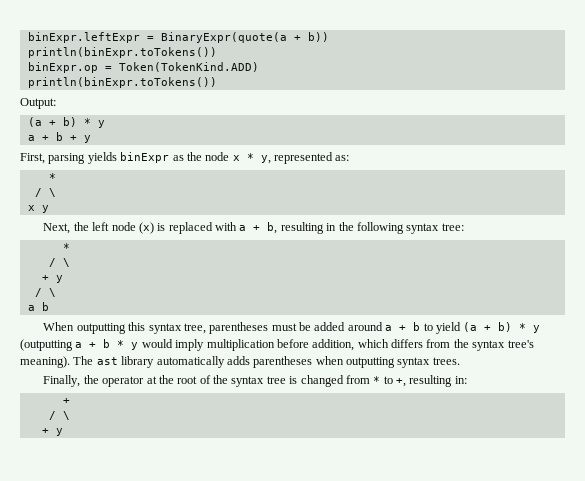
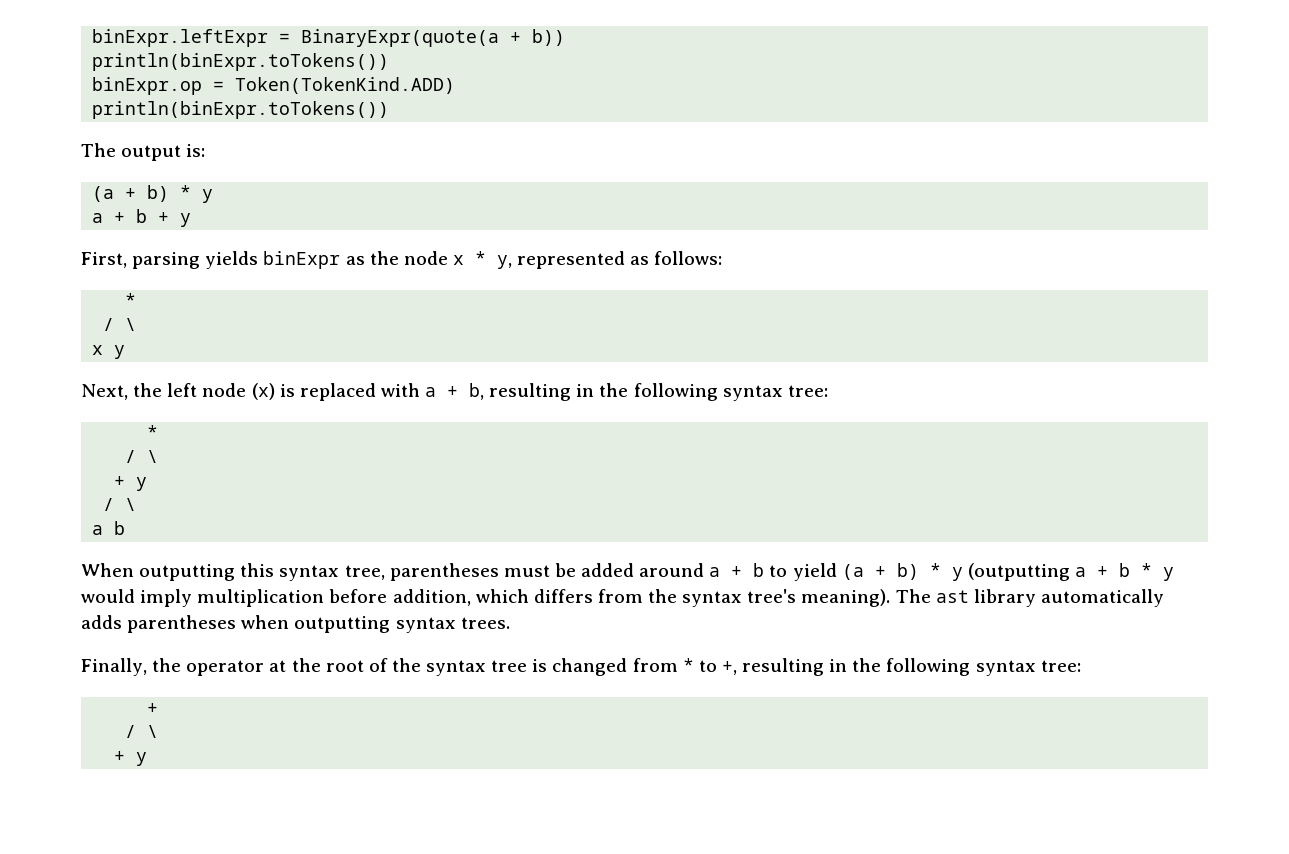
[20,98,56,109] Output: -> [81,143,206,161] The output is:
[335,155,350,161] as: -> [630,251,723,265] as follows:
[454,376,467,384] in: -> [829,658,1081,676] in the following syntax tree:

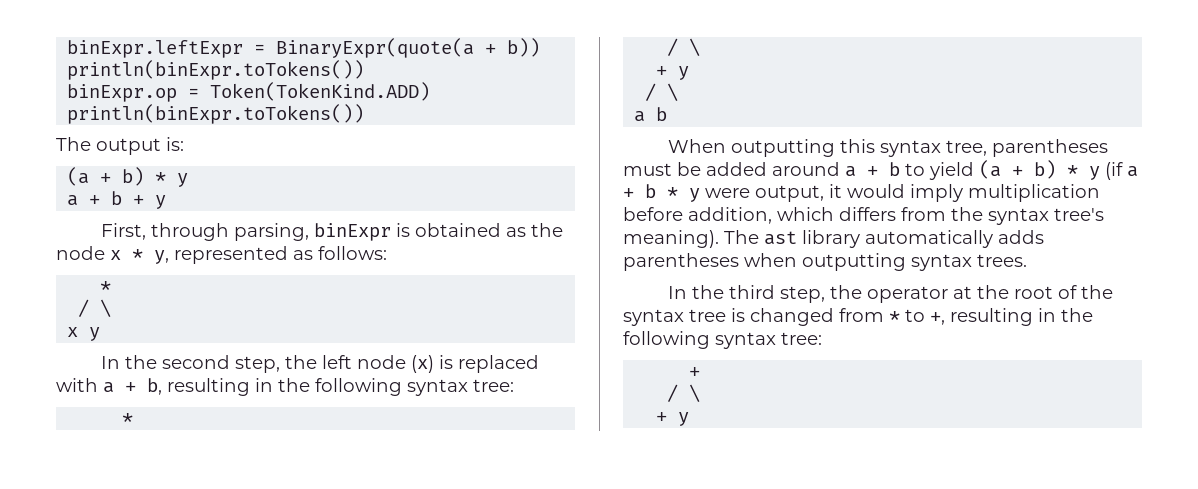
[132,251,341,269] parsing yields binExpr -> [150,223,501,241] through parsing, binExpr is obtained
[81,384,128,400] Next, -> [100,355,280,373] In the second step,
[967,563,1070,581] (outputting -> [1105,162,1123,180] (if
(1174, 574) none -> [705,184,842,202] were output, it
[81,658,147,676] Finally, -> [667,285,825,303] In the third step,

